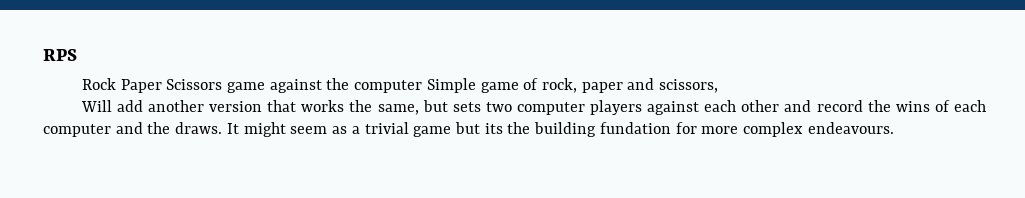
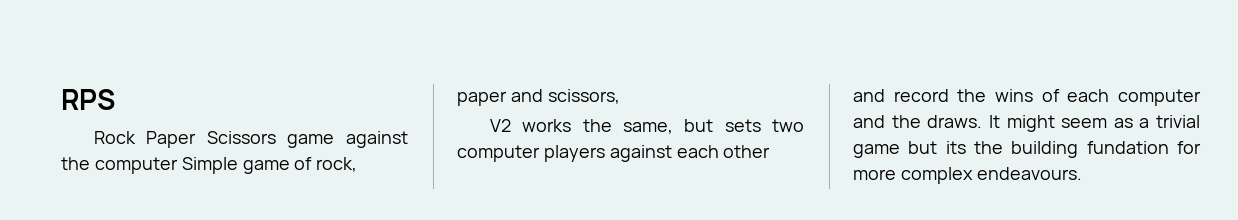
[80,100,297,112] Will add another version that -> [489,119,511,132] V2

